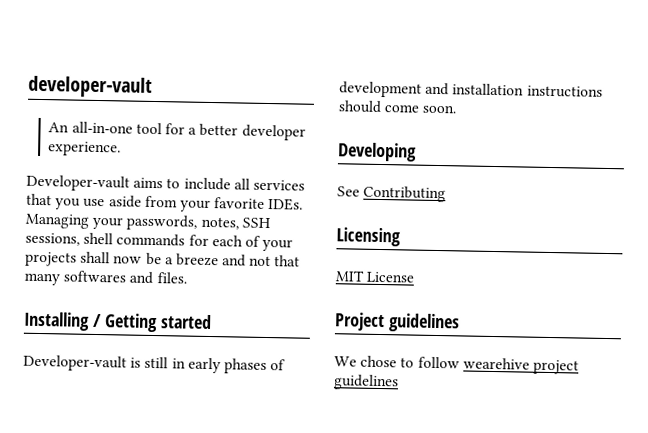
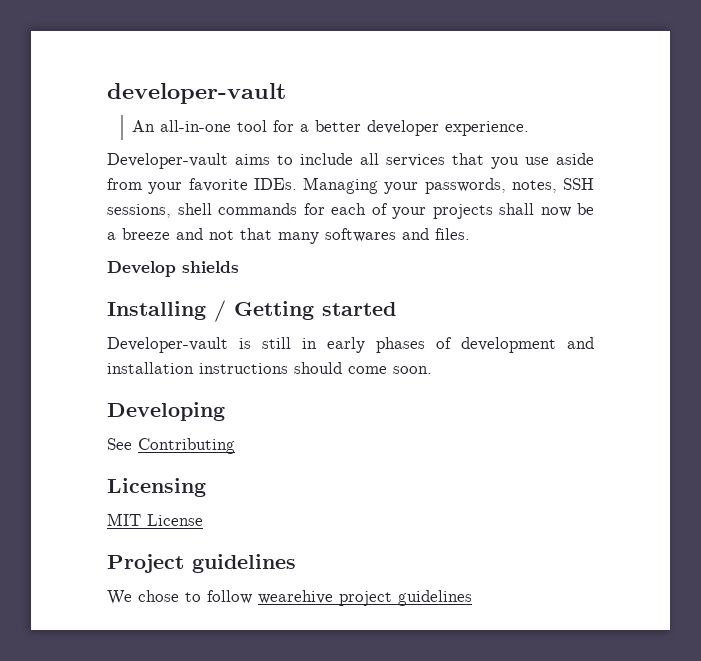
(187, 278) none -> [107,261,239,277] // Develop shields

